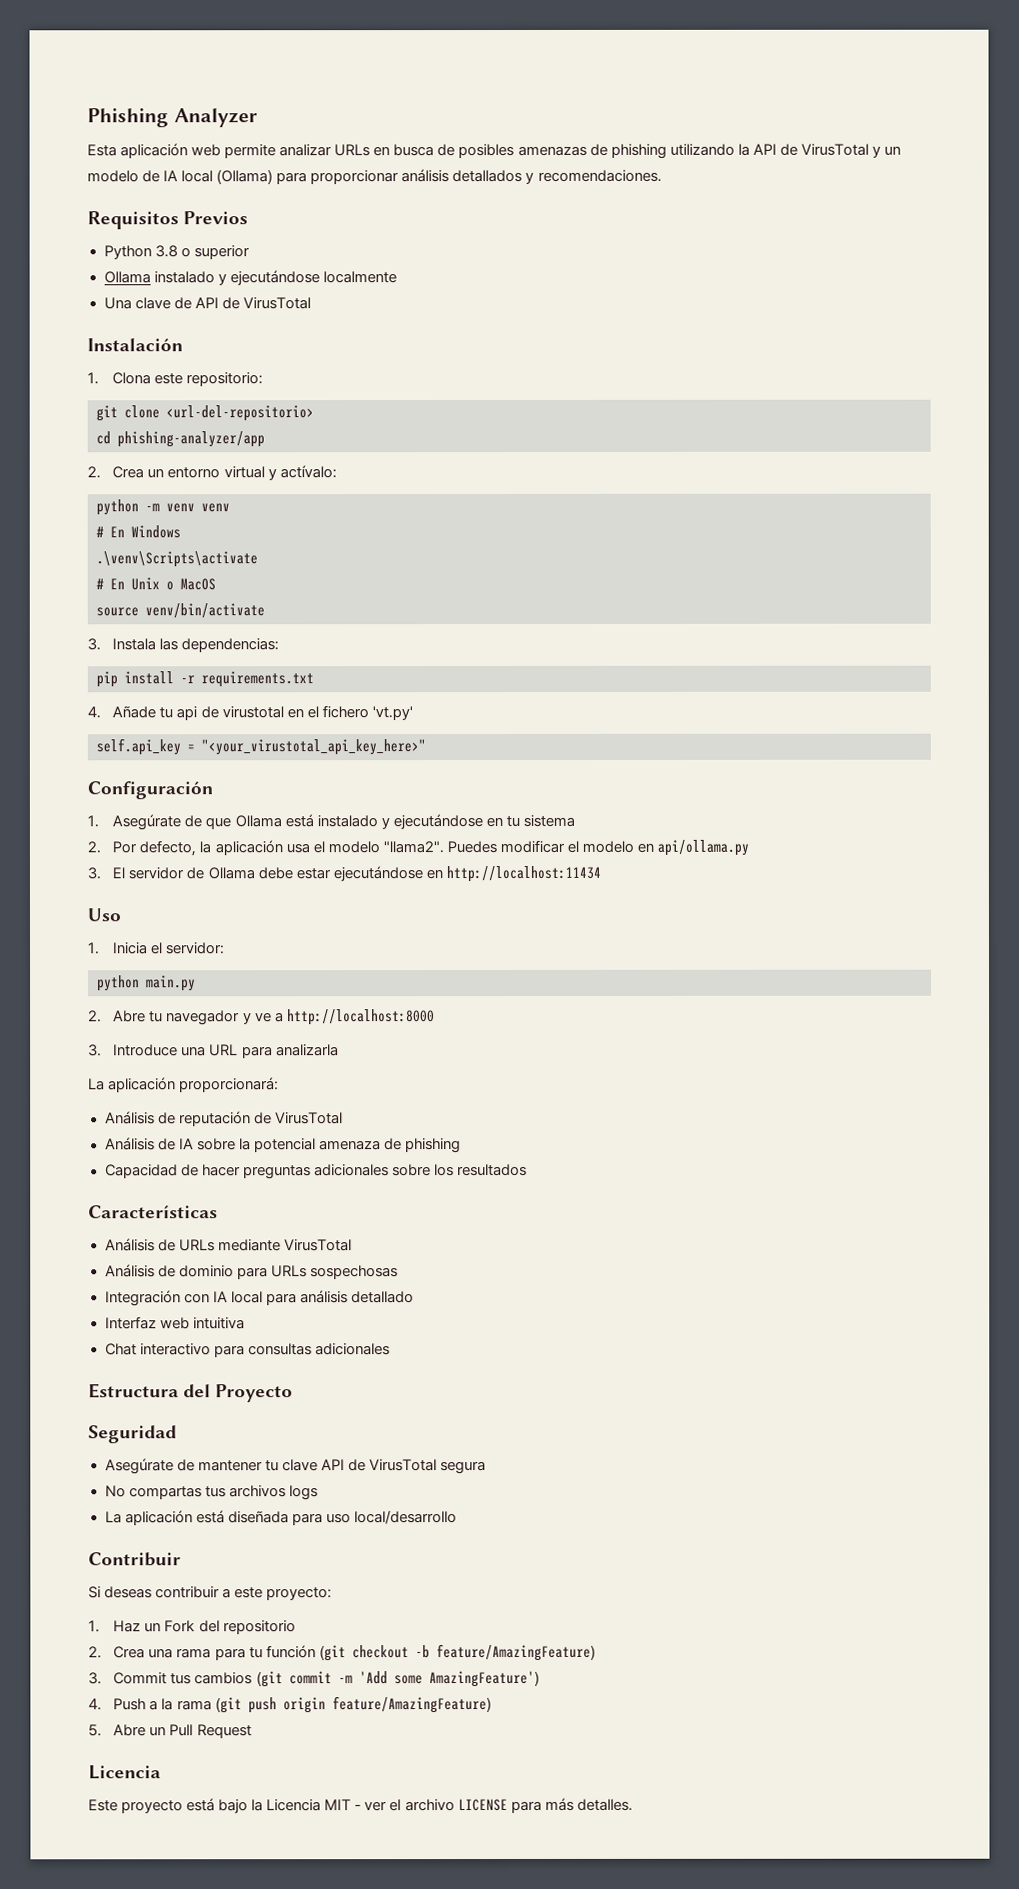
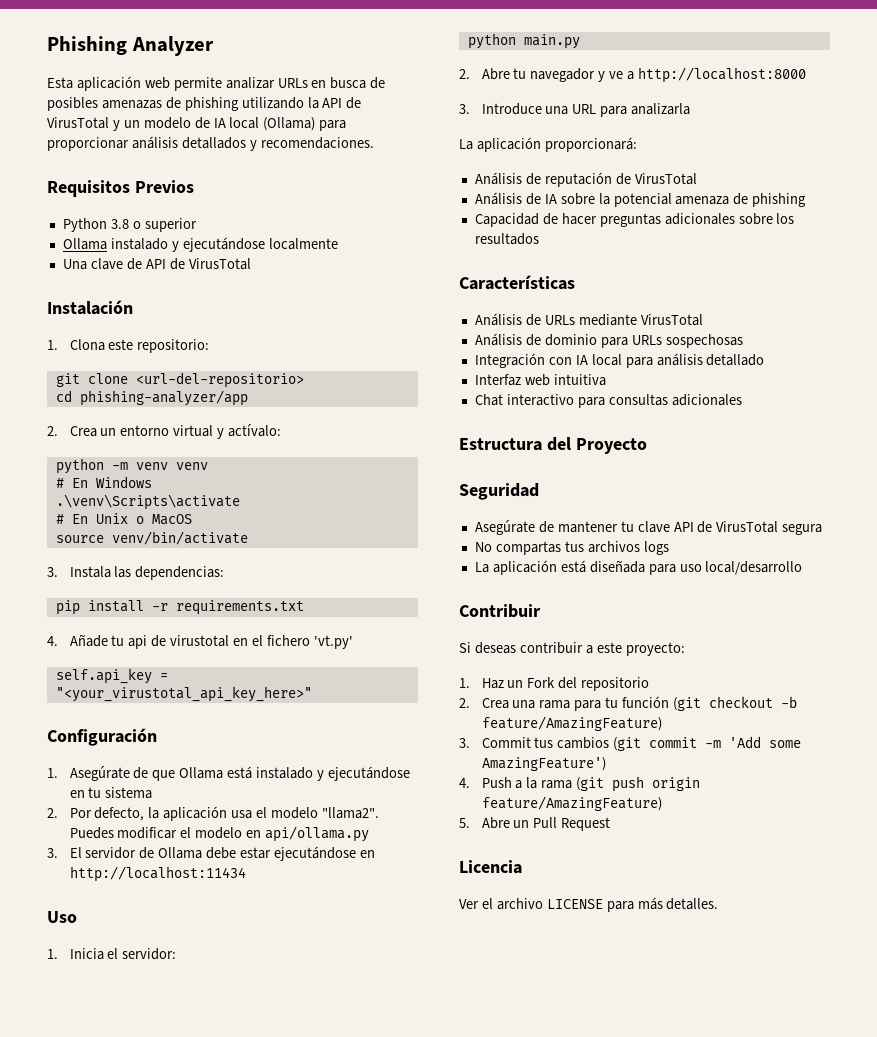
[88,1798,388,1814] Este proyecto está bajo la Licencia MIT - ver -> [459,899,479,909] Ver

